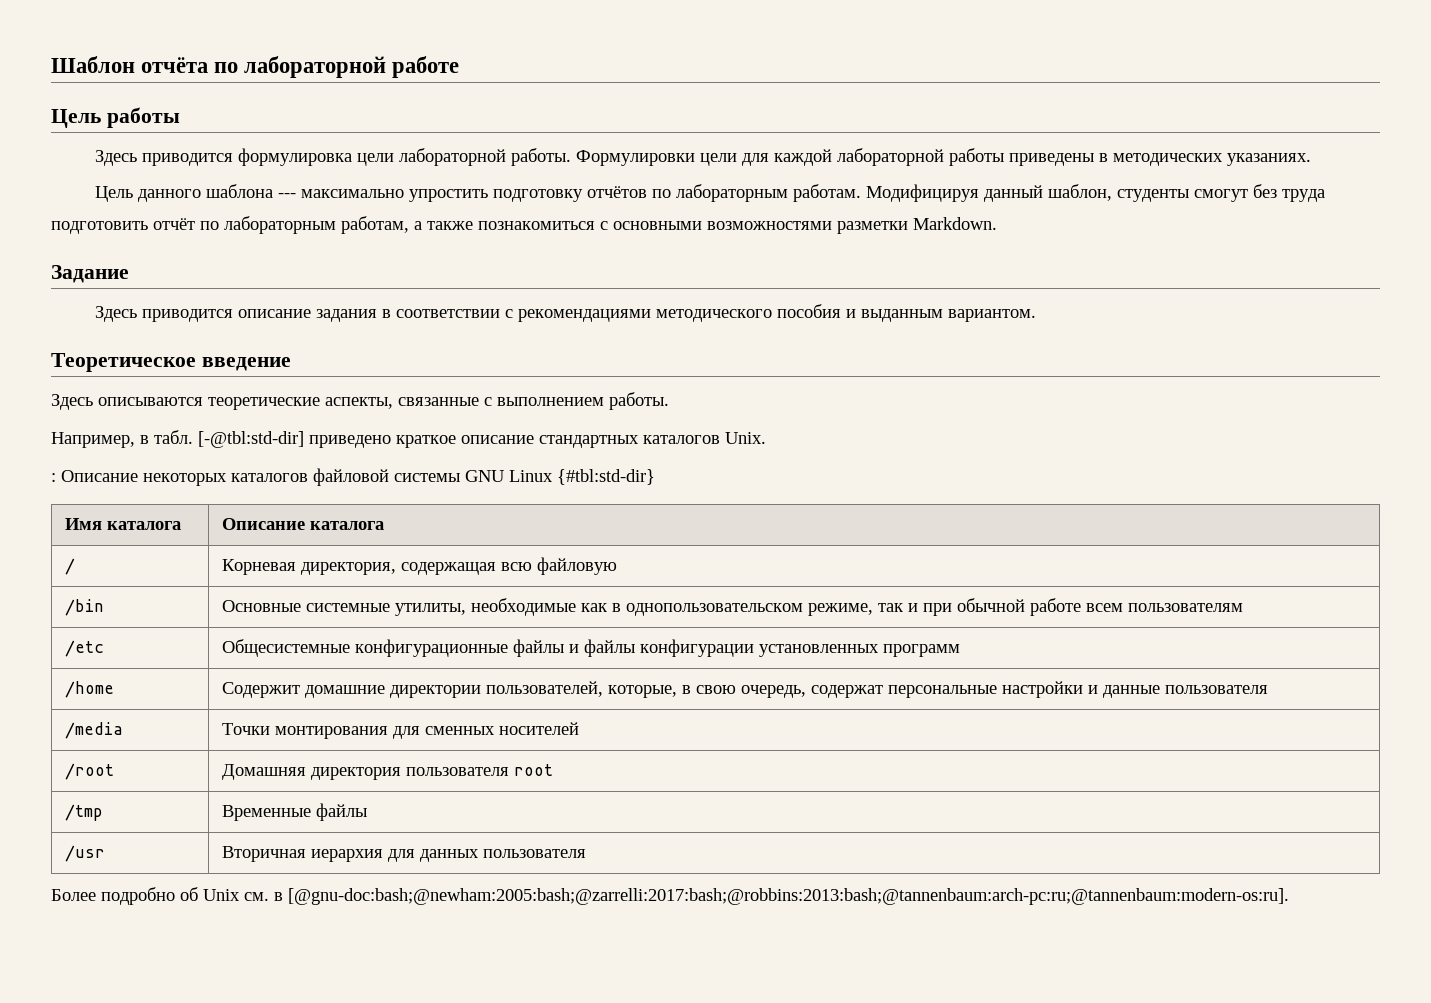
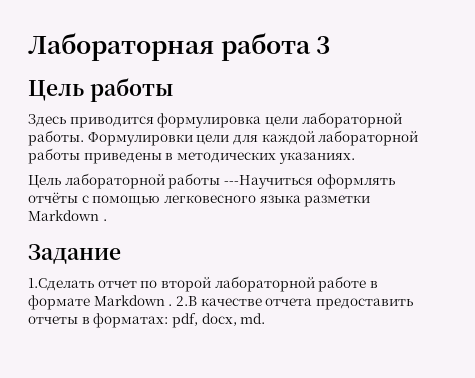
[51,56,460,78] Шаблон отчёта по лабораторной работе -> [28,32,332,61] Лабораторная работа 3
[138,184,1326,202] [51,216,997,234] [51,265,129,283] [95,304,1037,322] [51,353,291,372] [51,392,669,410] [51,430,766,448] [51,468,655,486] [65,518,182,530] [222,518,385,530] [65,558,76,575] [222,557,618,575] [65,599,105,616] [222,598,1244,616] [65,640,105,657] [222,639,961,657] [65,681,115,698] [222,681,1269,698] [65,722,124,739] [222,722,580,739] [65,763,115,780] [222,764,554,780] [65,804,104,821] [222,803,368,821] [65,845,106,862] [222,846,587,862] [51,887,1289,905] данного шаблона --- максимально упростить подготовку отчётов по лабораторным работам. Модифицируя данный шаблон, студенты смогут без труда подготовить отчёт по лабораторным работам, а также познакомиться с основными возможностями разметки Markdown. // Задание // Здесь приводится описание задания в соответствии с рекомендациями методического пособия и выданным вариантом. // Теоретическое введение // Здесь описываются теоретические аспекты, связанные с выполнением работы. // Например, в табл. [-@tbl:std-dir] приведено краткое описание стандартных каталогов Unix. // : Описание некоторых каталогов файловой системы GNU Linux {#tbl:std-dir} // Имя каталога | Описание каталога // / | Корневая директория, содержащая всю файловую // /bin | Основные системные утилиты, необходимые как в однопользовательском режиме, так и при обычной работе всем пользователям // /etc | Общесистемные конфигурационные файлы и файлы конфигурации установленных программ // /home | Содержит домашние директории пользователей, которые, в свою очередь, содержат персональные настройки и данные пользователя // /media | Точки монтирования для сменных носителей // /root | Домашняя директория пользователя root // /tmp | Временные файлы // /usr | Вторичная иерархия для данных пользователя // Более подробно об Unix см. в [@gnu-doc:bash;@newham:2005:bash;@zarrelli:2017:bash;@robbins:2013:bash;@tannenbaum:arch-pc:ru;@tannenbaum:modern-os:ru]. -> [64,173,395,189] [28,192,371,207] [28,210,107,221] [28,244,121,264] [28,276,378,292] [28,295,413,310] [28,313,266,328] лабораторной работы ---Научиться оформлять отчёты с помощью легковесного языка разметки Markdown . // Задание // 1.Сделать отчет по второй лабораторной работе в формате Markdown . 2.В качестве отчета предоставить отчеты в форматах: pdf, docx, md.

